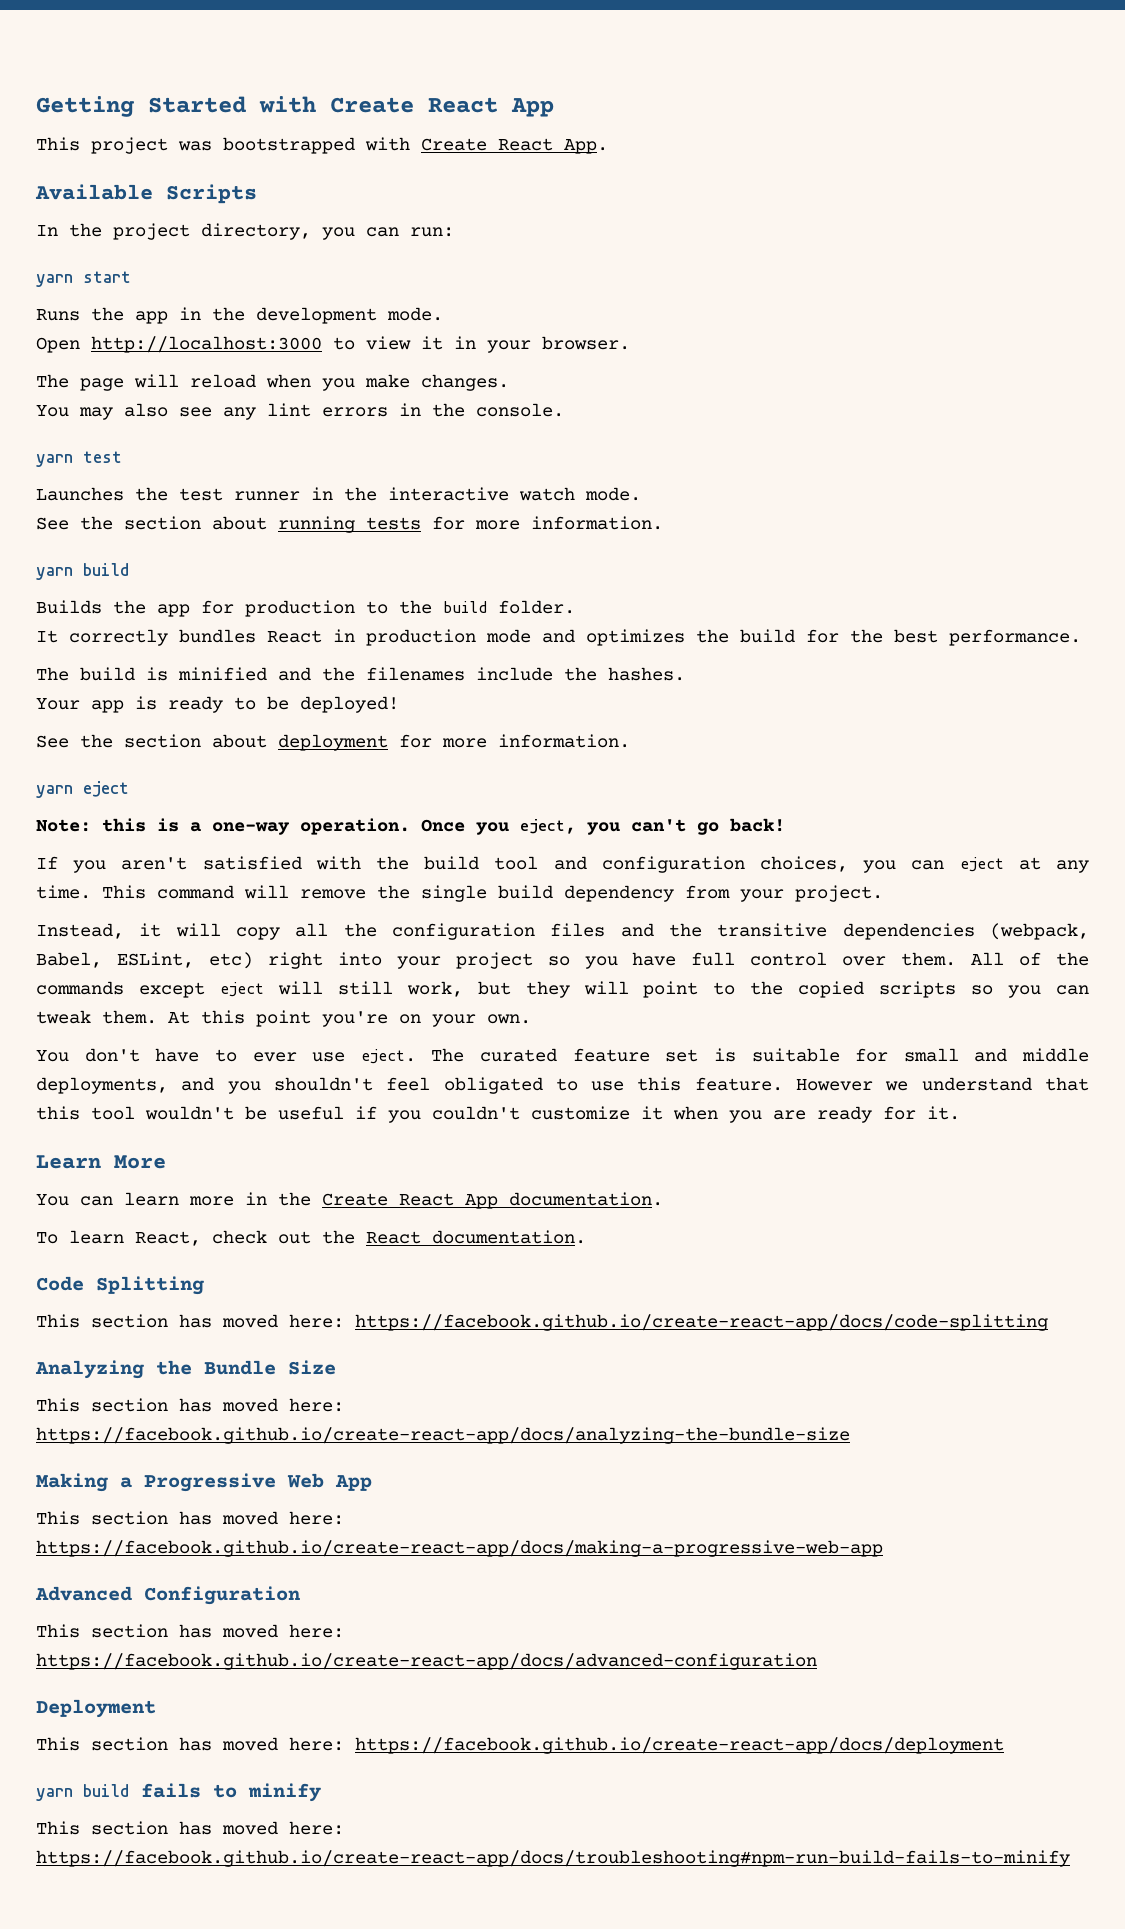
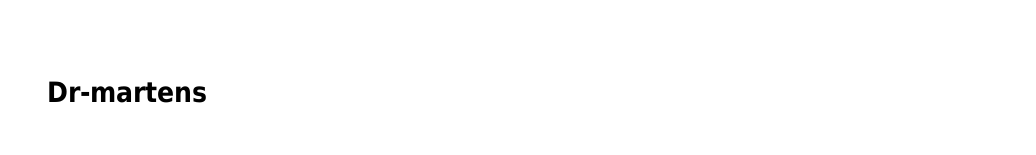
[36,96,554,117] [36,137,608,154] [35,184,257,204] [36,223,454,240] [36,271,131,287] [36,307,443,324] [36,336,630,353] [36,374,509,391] [36,403,564,420] [36,451,122,467] [36,487,641,501] [36,516,663,533] [36,563,129,580] [36,600,575,617] [36,629,1081,646] [36,667,685,681] [36,696,399,713] [36,734,630,751] [36,781,129,798] [36,818,785,835] [36,856,1090,873] [36,885,883,902] [36,923,1089,940] [36,952,1089,969] [36,981,1089,998] [36,1010,531,1027] [36,1048,1089,1064] [36,1077,1089,1094] [36,1106,960,1123] [36,1155,166,1169] [36,1192,663,1209] [36,1230,586,1246] [36,1276,204,1295] [36,1314,1048,1331] [35,1360,336,1379] [36,1398,344,1412] [36,1427,850,1444] [36,1473,372,1492] [36,1511,344,1525] [36,1540,883,1557] [35,1586,300,1605] [36,1624,344,1638] [36,1653,817,1670] [36,1699,156,1718] [36,1737,1004,1754] [36,1783,321,1802] [36,1821,344,1835] [36,1850,1070,1867] Getting Started with Create React App // This project was bootstrapped with Create React App. // Available Scripts // In the project directory, you can run: // yarn start // Runs the app in the development mode. // Open http://localhost:3000 to view it in your browser. // The page will reload when you make changes. // You may also see any lint errors in the console. // yarn test // Launches the test runner in the interactive watch mode. // See the section about running tests for more information. // yarn build // Builds the app for production to the build folder. // It correctly bundles React in production mode and optimizes the build for the best performance. // The build is minified and the filenames include the hashes. // Your app is ready to be deployed! // See the section about deployment for more information. // yarn eject // Note: this is a one-way operation. Once you eject, you can't go back! // If you aren't satisfied with the build tool and configuration choices, you can eject at any time. This command will remove the single build dependency from your project. // Instead, it will copy all the configuration files and the transitive dependencies (webpack, Babel, ESLint, etc) right into your project so you have full control over them. All of the commands except eject will still work, but they will point to the copied scripts so you can tweak them. At this point you're on your own. // You don't have to ever use eject. The curated feature set is suitable for small and middle deployments, and you shouldn't feel obligated to use this feature. However we understand that this tool wouldn't be useful if you couldn't customize it when you are ready for it. // Learn More // You can learn more in the Create React App documentation. // To learn React, check out the React documentation. // Code Splitting // This section has moved here: https://facebook.github.io/create-react-app/docs/code-splitting // Analyzing the Bundle Size // This section has moved here: https://facebook.github.io/create-react-app/docs/analyzing-the-bundle-size // Making a Progressive Web App // This section has moved here: https://facebook.github.io/create-react-app/docs/making-a-progressive-web-app // Advanced Configuration // This section has moved here: https://facebook.github.io/create-react-app/docs/advanced-configuration // Deployment // This section has moved here: https://facebook.github.io/create-react-app/docs/deployment // yarn build fails to minify // This section has moved here: https://facebook.github.io/create-react-app/docs/troubleshooting#npm-run-build-fails-to-minify -> [47,81,207,103] Dr-martens

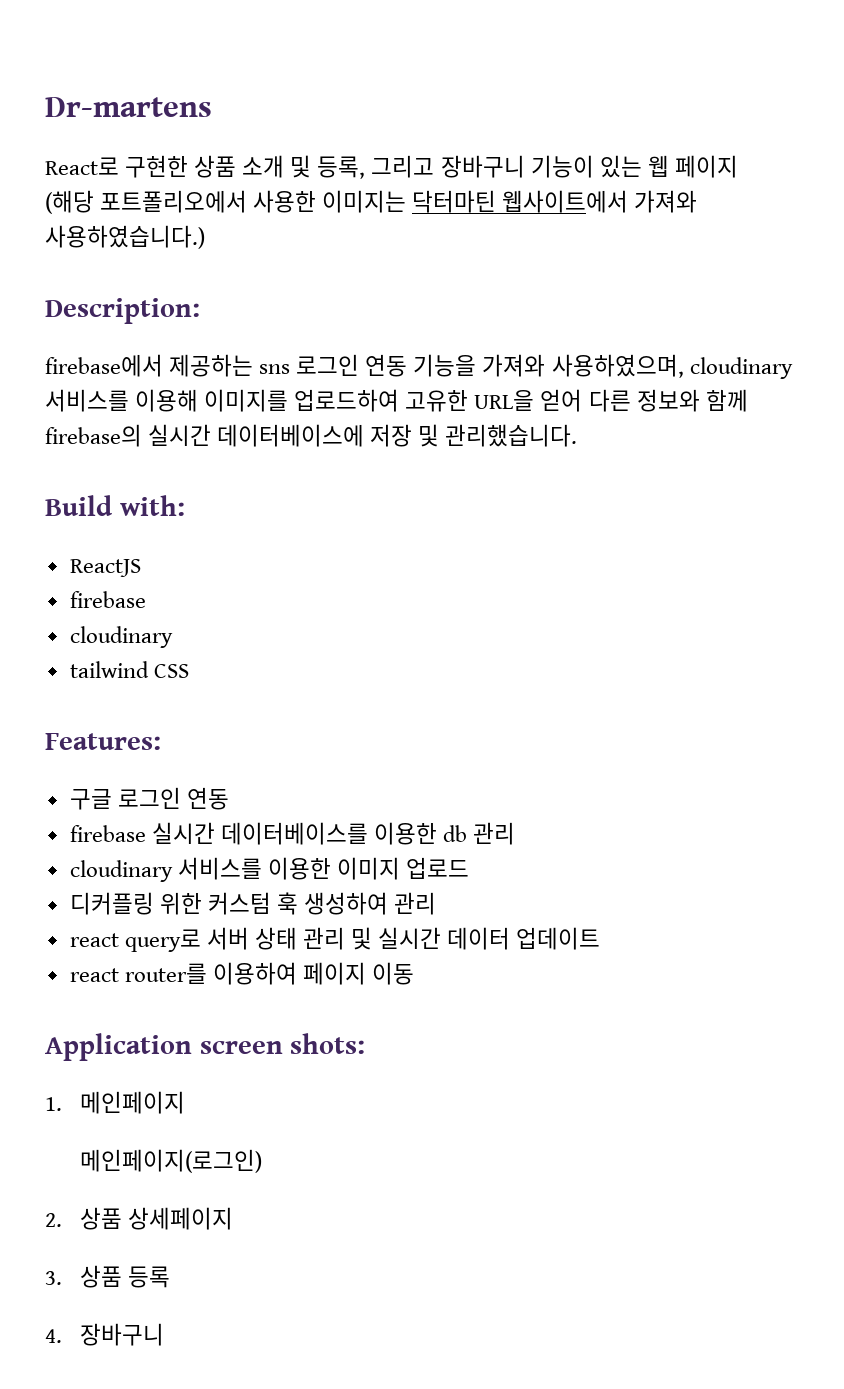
(207, 92) none -> [45,155,738,179] [45,190,698,214] [45,225,205,249] [45,298,200,324] [45,354,793,379] [45,389,748,412] [45,424,578,447] [45,495,185,516] [69,559,141,577] [69,591,146,608] [69,626,173,648] [69,661,189,678] [45,733,161,750] [69,787,229,810] [69,822,516,845] [69,857,470,882] [69,892,437,915] [69,927,601,952] [69,962,415,985] [45,1033,366,1061] [45,1091,185,1114] [79,1149,262,1173] [45,1207,233,1230] [45,1265,170,1288] [45,1323,164,1346] // React로 구현한 상품 소개 및 등록, 그리고 장바구니 기능이 있는 웹 페이지 // (해당 포트폴리오에서 사용한 이미지는 닥터마틴 웹사이트에서 가져와 사용하였습니다.) // Description: // firebase에서 제공하는 sns 로그인 연동 기능을 가져와 사용하였으며, cloudinary 서비스를 이용해 이미지를 업로드하여 고유한 URL을 얻어 다른 정보와 함께 firebase의 실시간 데이터베이스에 저장 및 관리했습니다. // Build with: // ReactJS // firebase // cloudinary // tailwind CSS // Features: // 구글 로그인 연동 // firebase 실시간 데이터베이스를 이용한 db 관리 // cloudinary 서비스를 이용한 이미지 업로드 // 디커플링 위한 커스텀 훅 생성하여 관리 // react query로 서버 상태 관리 및 실시간 데이터 업데이트 // react router를 이용하여 페이지 이동 // Application screen shots: // 1. 메인페이지 // 메인페이지(로그인) // 2. 상품 상세페이지 // 3. 상품 등록 // 4. 장바구니

